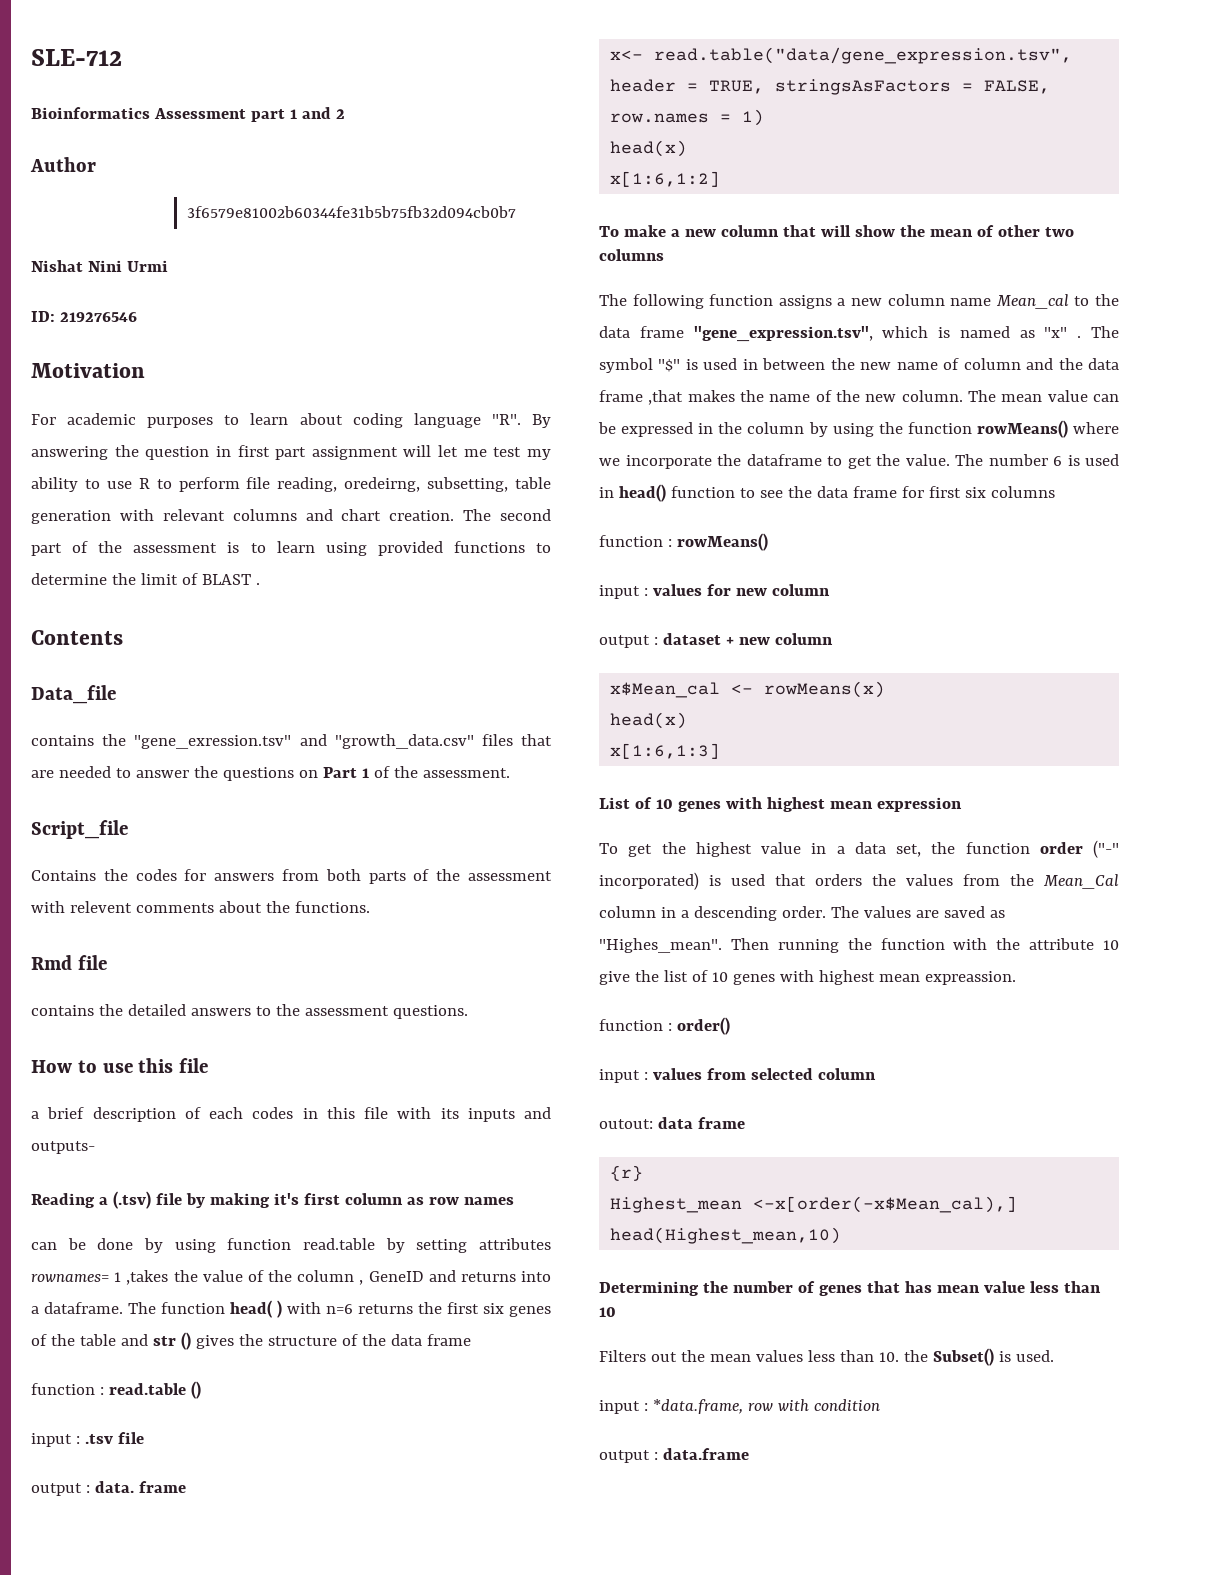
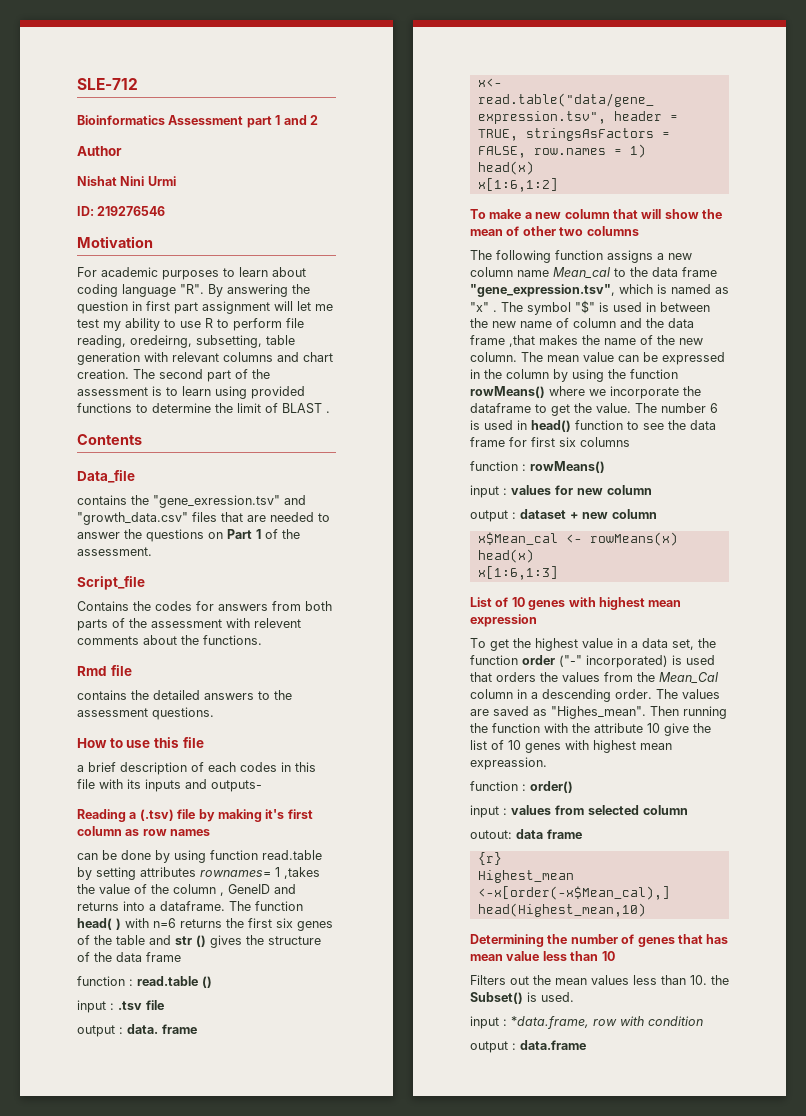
[187,206,516,218] // 3f6579e81002b60344fe31b5b75fb32d094cb0b7 -> (122, 151) none

